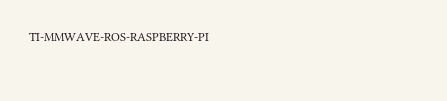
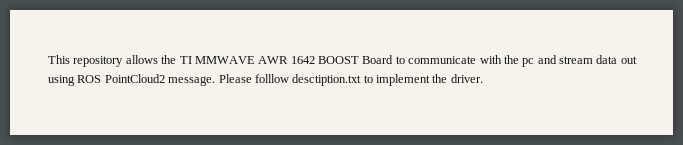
[29,32,209,42] TI-MMWAVE-ROS-RASPBERRY-PI -> [48,55,637,67] [48,74,483,86] This repository allows the TI MMWAVE AWR 1642 BOOST Board to communicate with the pc and stream data out using ROS PointCloud2 message. Please folllow desctiption.txt to implement the driver.

